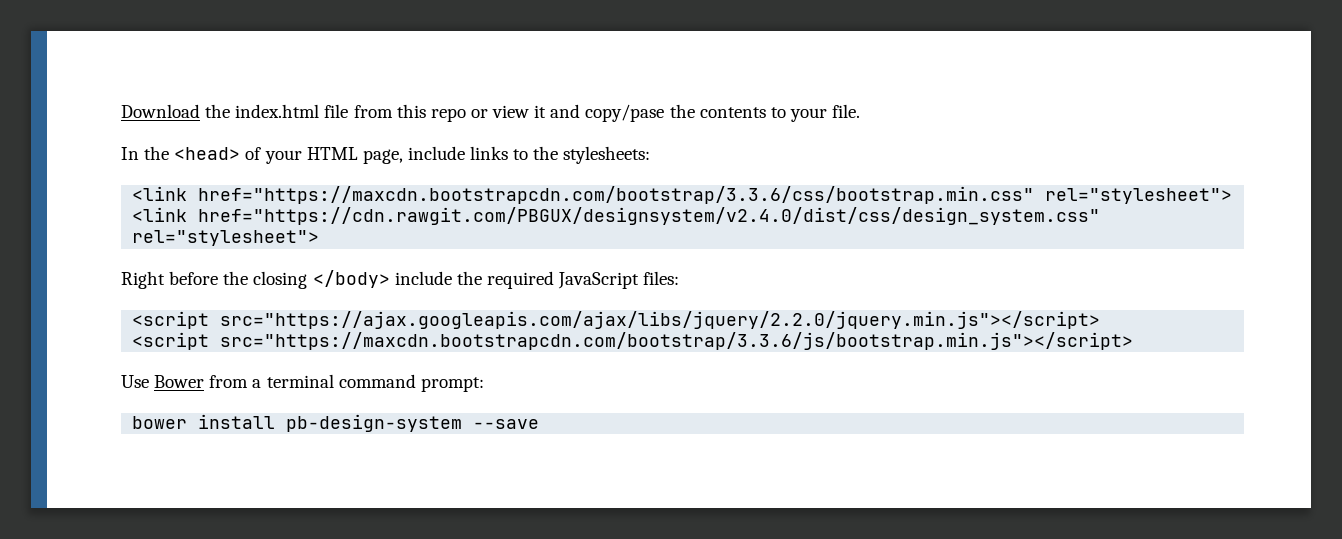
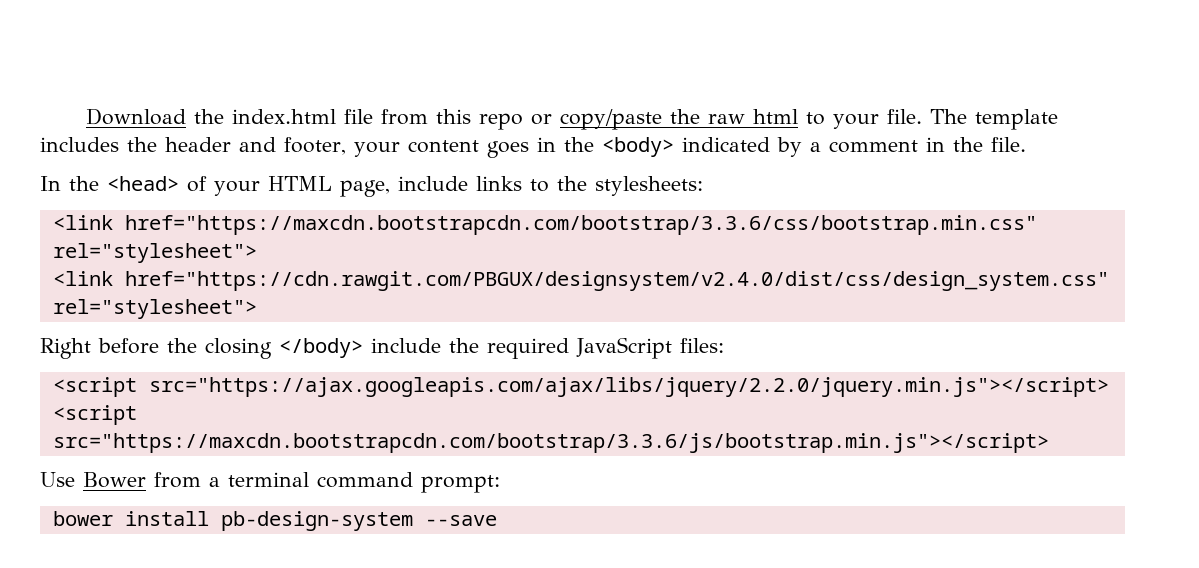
[492,104,827,122] view it and copy/pase the contents to your -> [560,109,1059,130] [40,137,983,158] copy/paste the raw html to your file. The template includes the header and footer, your content goes in the <body> indicated by a comment in the

